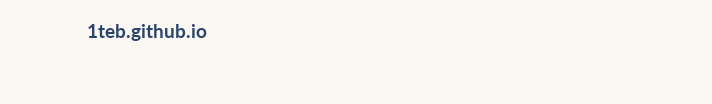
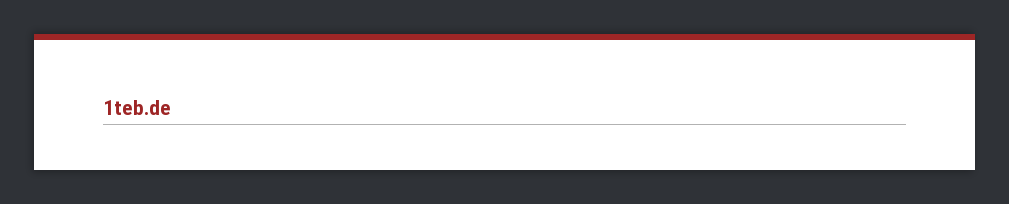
[87,24,207,41] 1teb.github.io -> [103,100,171,115] 1teb.de

